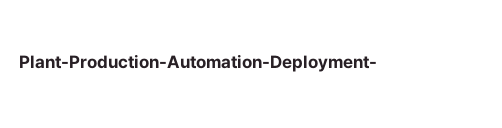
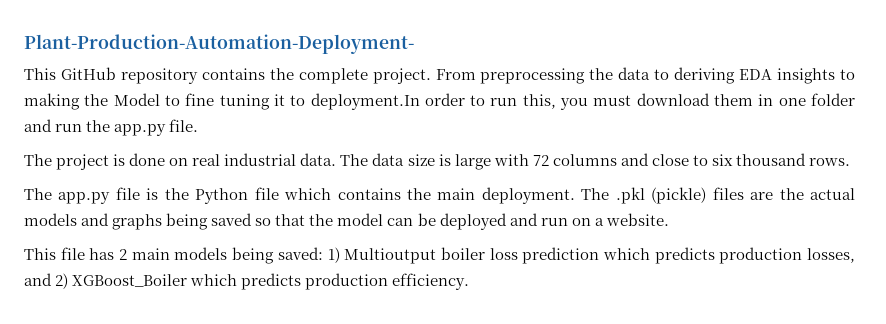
(377, 63) none -> [24,67,855,84] [24,93,855,110] [24,119,199,136] [24,153,851,170] [24,187,856,204] [24,213,669,230] [24,247,855,264] [24,273,470,290] // This GitHub repository contains the complete project. From preprocessing the data to deriving EDA insights to making the Model to fine tuning it to deployment.In order to run this, you must download them in one folder and run the app.py file. // The project is done on real industrial data. The data size is large with 72 columns and close to six thousand rows. // The app.py file is the Python file which contains the main deployment. The .pkl (pickle) files are the actual models and graphs being saved so that the model can be deployed and run on a website. // This file has 2 main models being saved: 1) Multioutput boiler loss prediction which predicts production losses, and 2) XGBoost_Boiler which predicts production efficiency.

